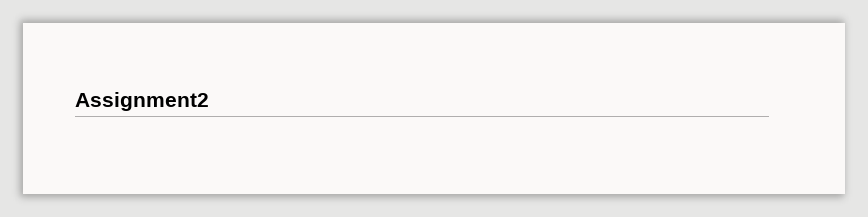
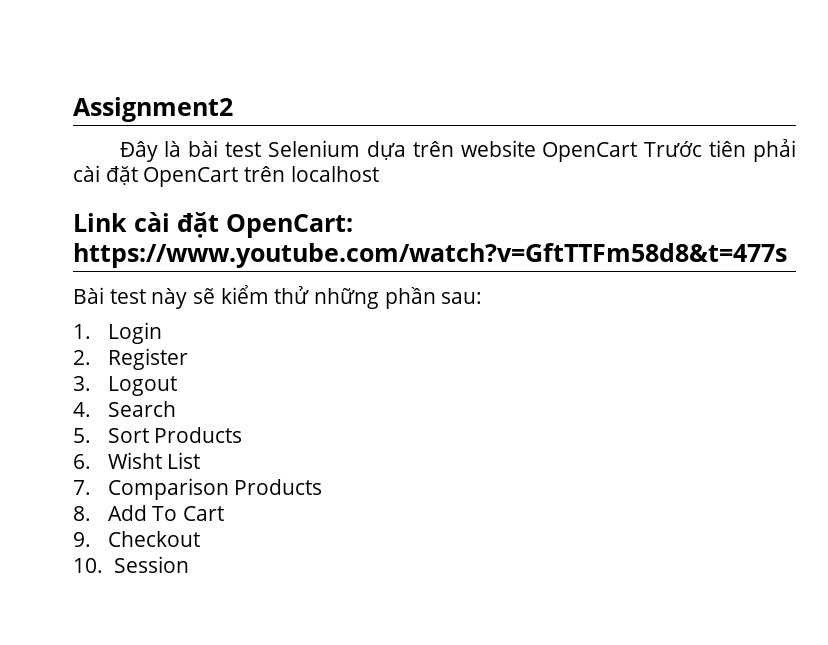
(209, 101) none -> [119,139,796,162] [73,165,379,187] [73,212,353,238] [73,243,787,268] [73,285,483,309] [73,322,162,344] [73,348,188,370] [73,376,177,396] [73,401,176,417] [73,427,243,443] [73,452,201,469] [73,478,323,500] [73,505,225,521] [73,531,200,547] [73,556,189,573] // Đây là bài test Selenium dựa trên website OpenCart Trước tiên phải cài đặt OpenCart trên localhost // Link cài đặt OpenCart: https://www.youtube.com/watch?v=GftTTFm58d8&t=477s // Bài test này sẽ kiểm thử những phần sau: // 1. Login // 2. Register // 3. Logout // 4. Search // 5. Sort Products // 6. Wisht List // 7. Comparison Products // 8. Add To Cart // 9. Checkout // 10. Session

